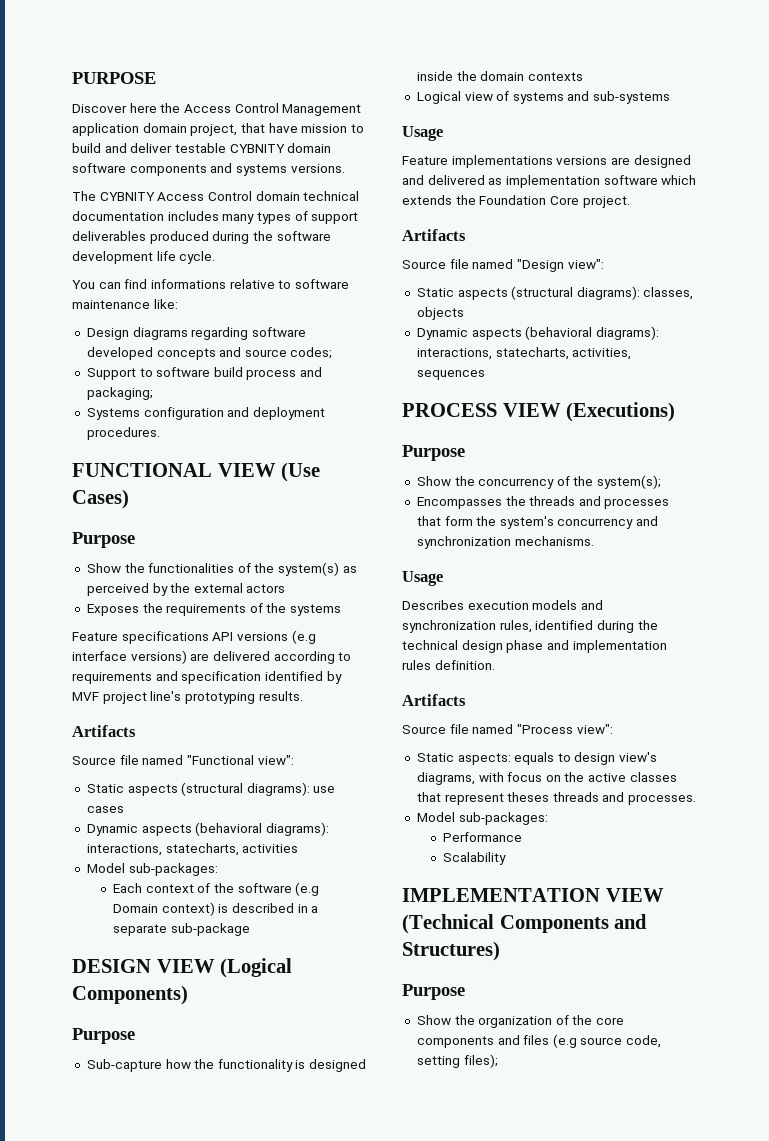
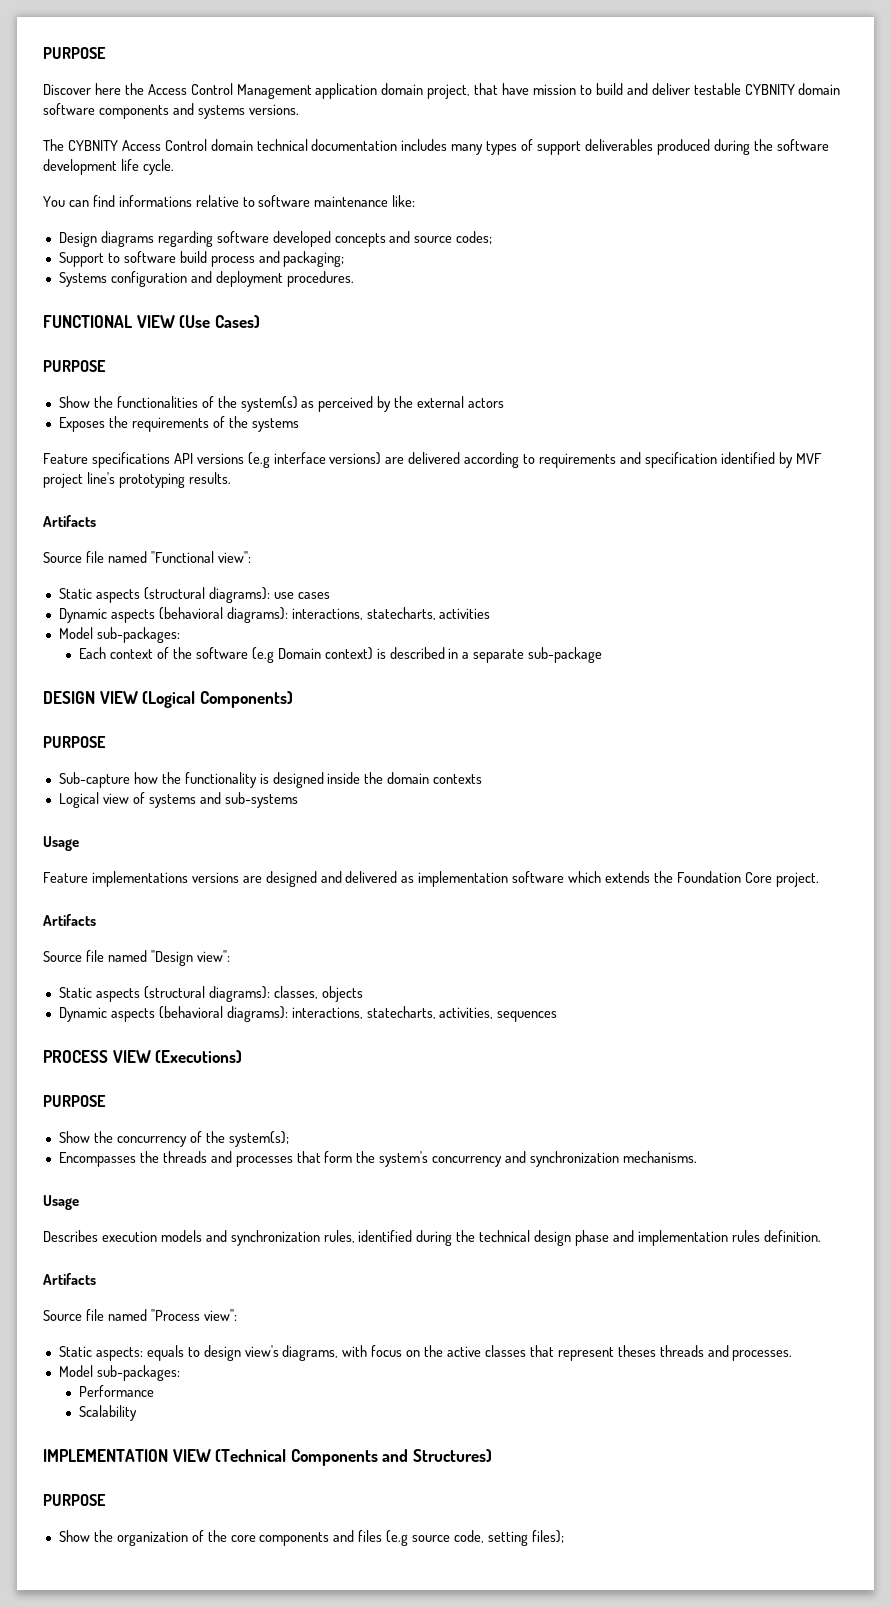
[72,532,135,548] Purpose -> [43,360,106,372] PURPOSE
[72,1028,135,1044] Purpose -> [43,736,106,748] PURPOSE
[402,445,465,461] Purpose -> [43,1095,106,1107] PURPOSE
[402,984,465,1000] Purpose -> [43,1494,106,1506] PURPOSE

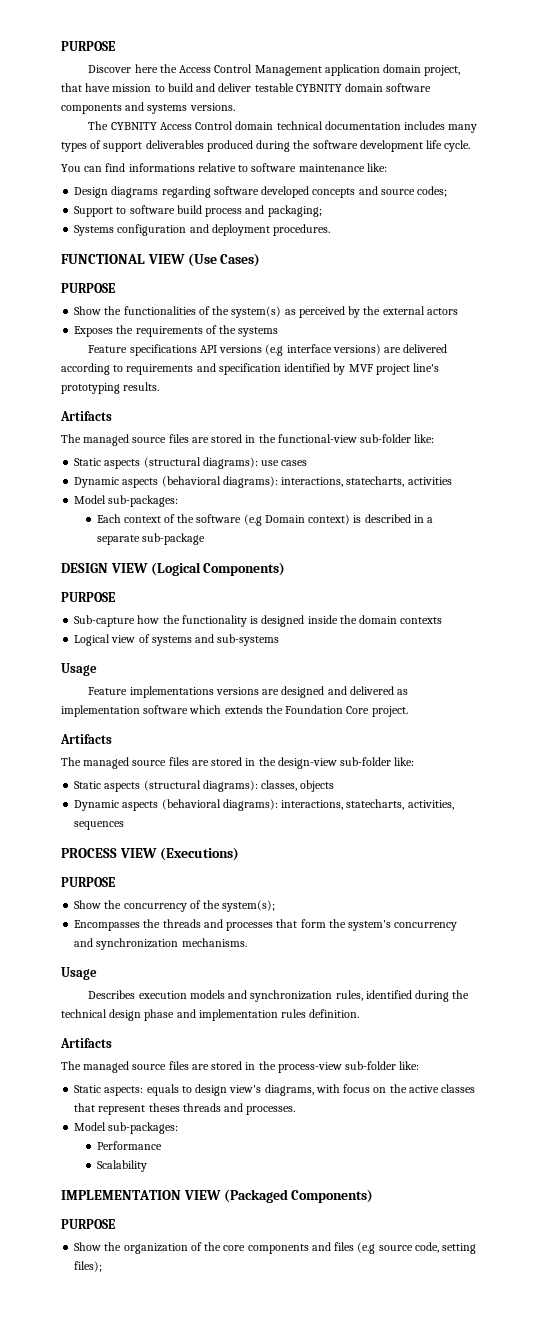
[43,551,251,563] Source file named "Functional view": -> [61,434,435,446] The managed source files are stored in the functional-view sub-folder like:
[43,950,230,966] Source file named "Design view": -> [61,757,415,769] The managed source files are stored in the design-view sub-folder like:
[43,1309,237,1321] Source file named "Process view": -> [61,1061,420,1073] The managed source files are stored in the process-view sub-folder like:
[215,1449,492,1466] (Technical Components and Structures) -> [223,1189,374,1203] (Packaged Components)

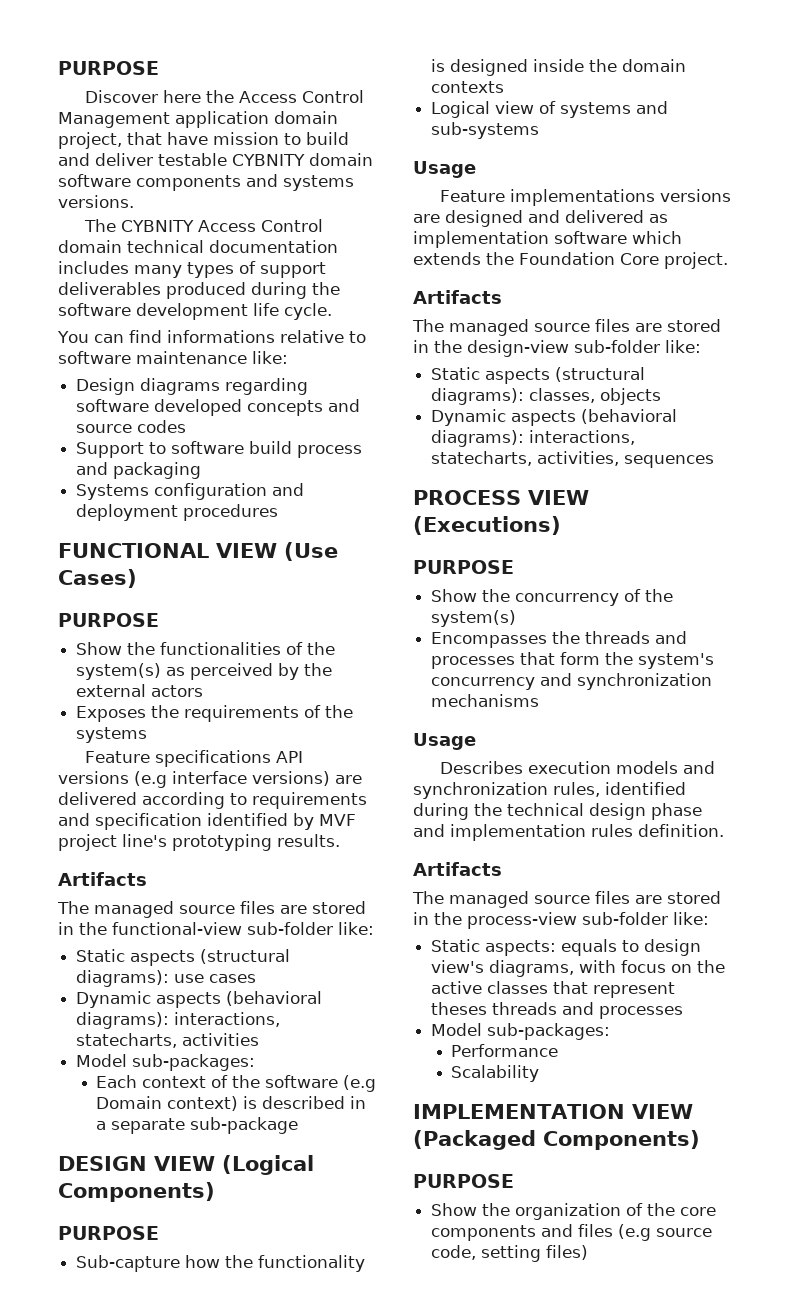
[417,186,448,197] codes; -> [137,420,187,433] codes
[267,205,322,217] packaging; -> [113,462,202,479] packaging
[273,224,331,236] procedures. -> [183,504,279,521] procedures
[222,900,276,912] system(s); -> [431,610,517,627] system(s)
[181,938,247,947] mechanisms. -> [431,694,540,707] mechanisms
[246,1106,296,1115] processes. -> [599,1006,684,1019] processes
[74,1261,103,1272] files); -> [546,1245,589,1260] files)

